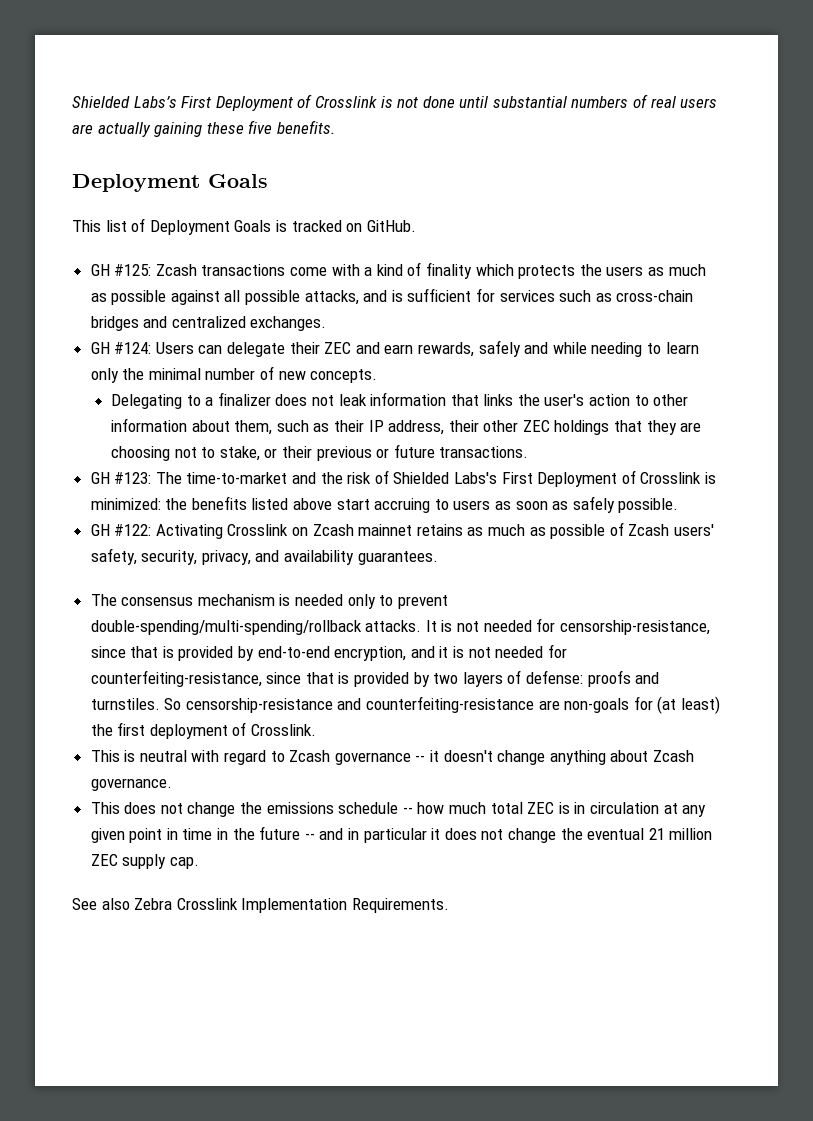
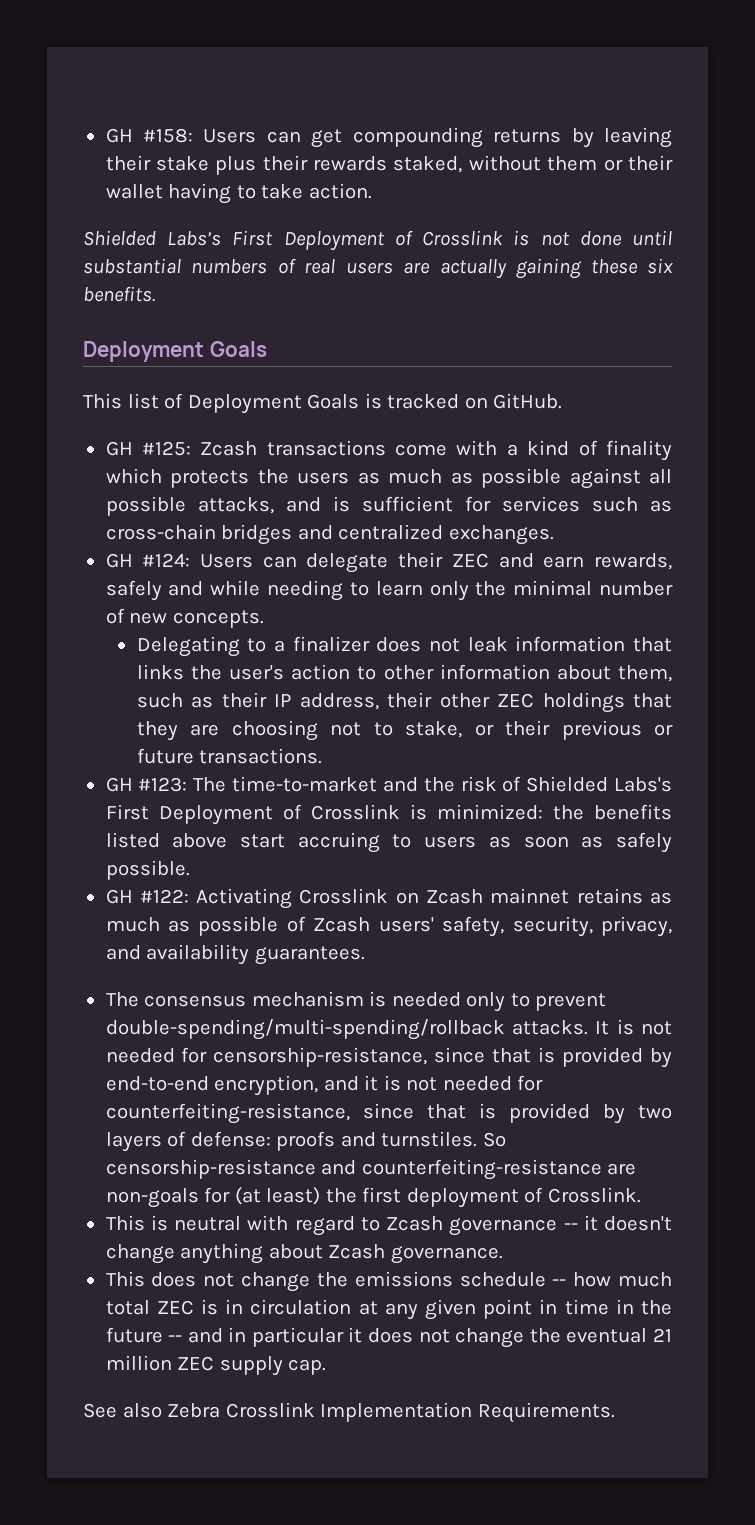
(72, 102) none -> [105,127,673,148] [105,155,673,175] [105,183,372,204] GH #158: Users can get compounding returns by leaving their stake plus their rewards staked, without them or their wallet having to take action. //
[248,120,273,134] five -> [647,258,674,274] six

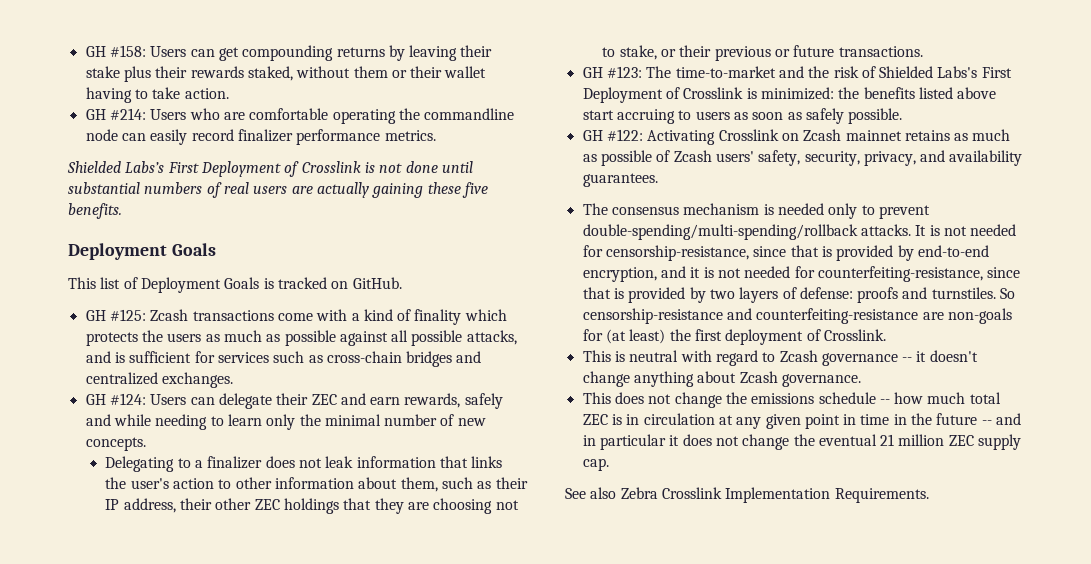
(372, 191) none -> [85,108,515,124] [85,129,436,145] // GH #214: Users who are comfortable operating the commandline node can easily record finalizer performance metrics.
[647,258,674,274] six -> [461,182,488,198] five

